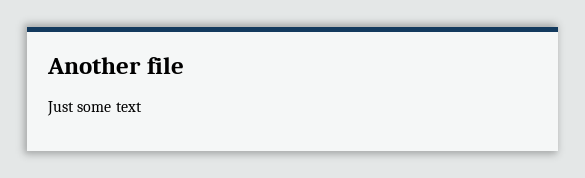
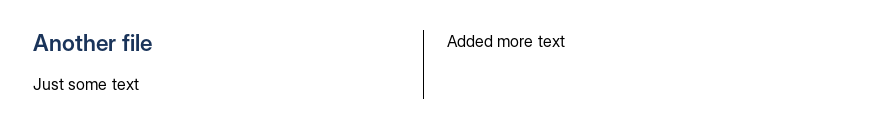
(142, 107) none -> [447,35,565,47] // Added more text

